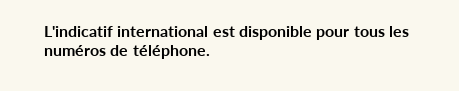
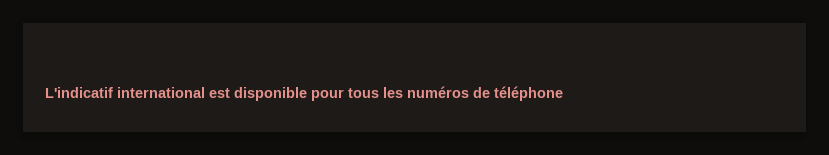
[132,45,210,59] téléphone. -> [494,86,563,101] téléphone

